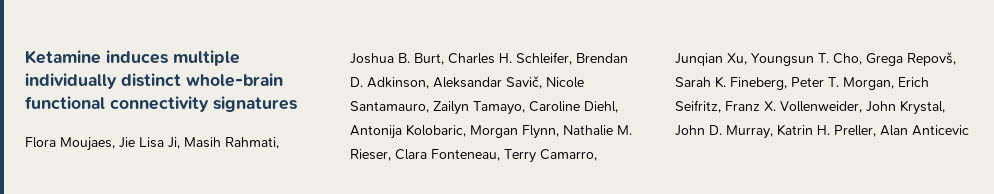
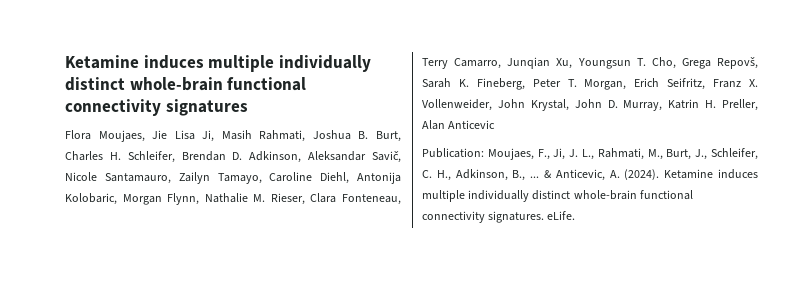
(969, 130) none -> [422,148,758,160] [422,169,758,181] [422,190,693,202] [422,211,576,223] // Publication: Moujaes, F., Ji, J. L., Rahmati, M., Burt, J., Schleifer, C. H., Adkinson, B., ... & Anticevic, A. (2024). Ketamine induces multiple individually distinct whole-brain functional connectivity signatures. eLife.

